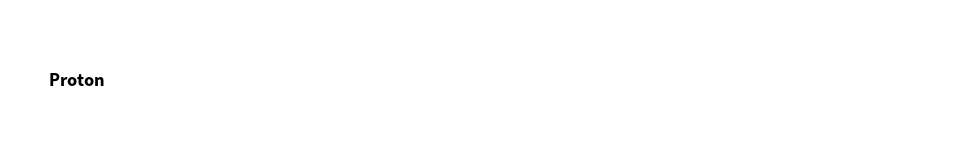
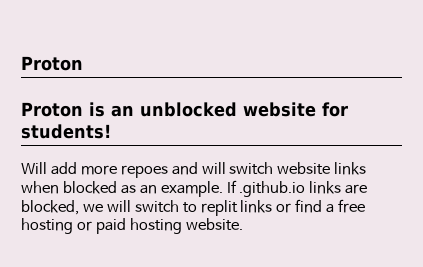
[49,73,105,86] Proton -> [21,56,83,71] [21,102,348,117] [21,124,111,139] [21,162,367,178] [21,180,368,197] [21,199,366,216] [21,218,243,234] Proton // Proton is an unblocked website for students! // Will add more repoes and will switch website links when blocked as an example. If .github.io links are blocked, we will switch to replit links or find a free hosting or paid hosting website.

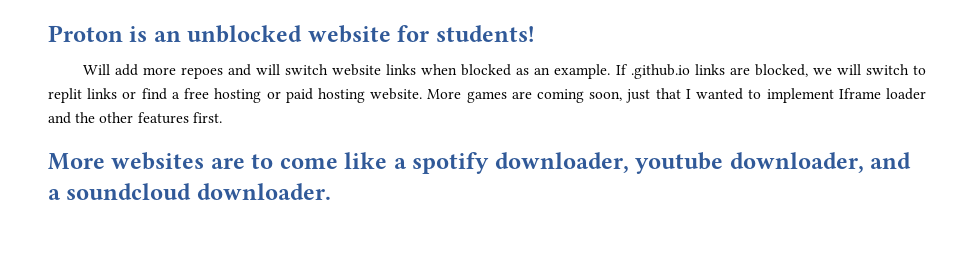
[21,56,83,71] [21,102,83,117] Proton // Proton -> [48,25,123,42] Proton
(243, 224) none -> [427,88,927,103] [48,112,222,124] [48,152,912,174] [48,183,331,200] More games are coming soon, just that I wanted to implement Iframe loader and the other features first. // More websites are to come like a spotify downloader, youtube downloader, and a soundcloud downloader.

